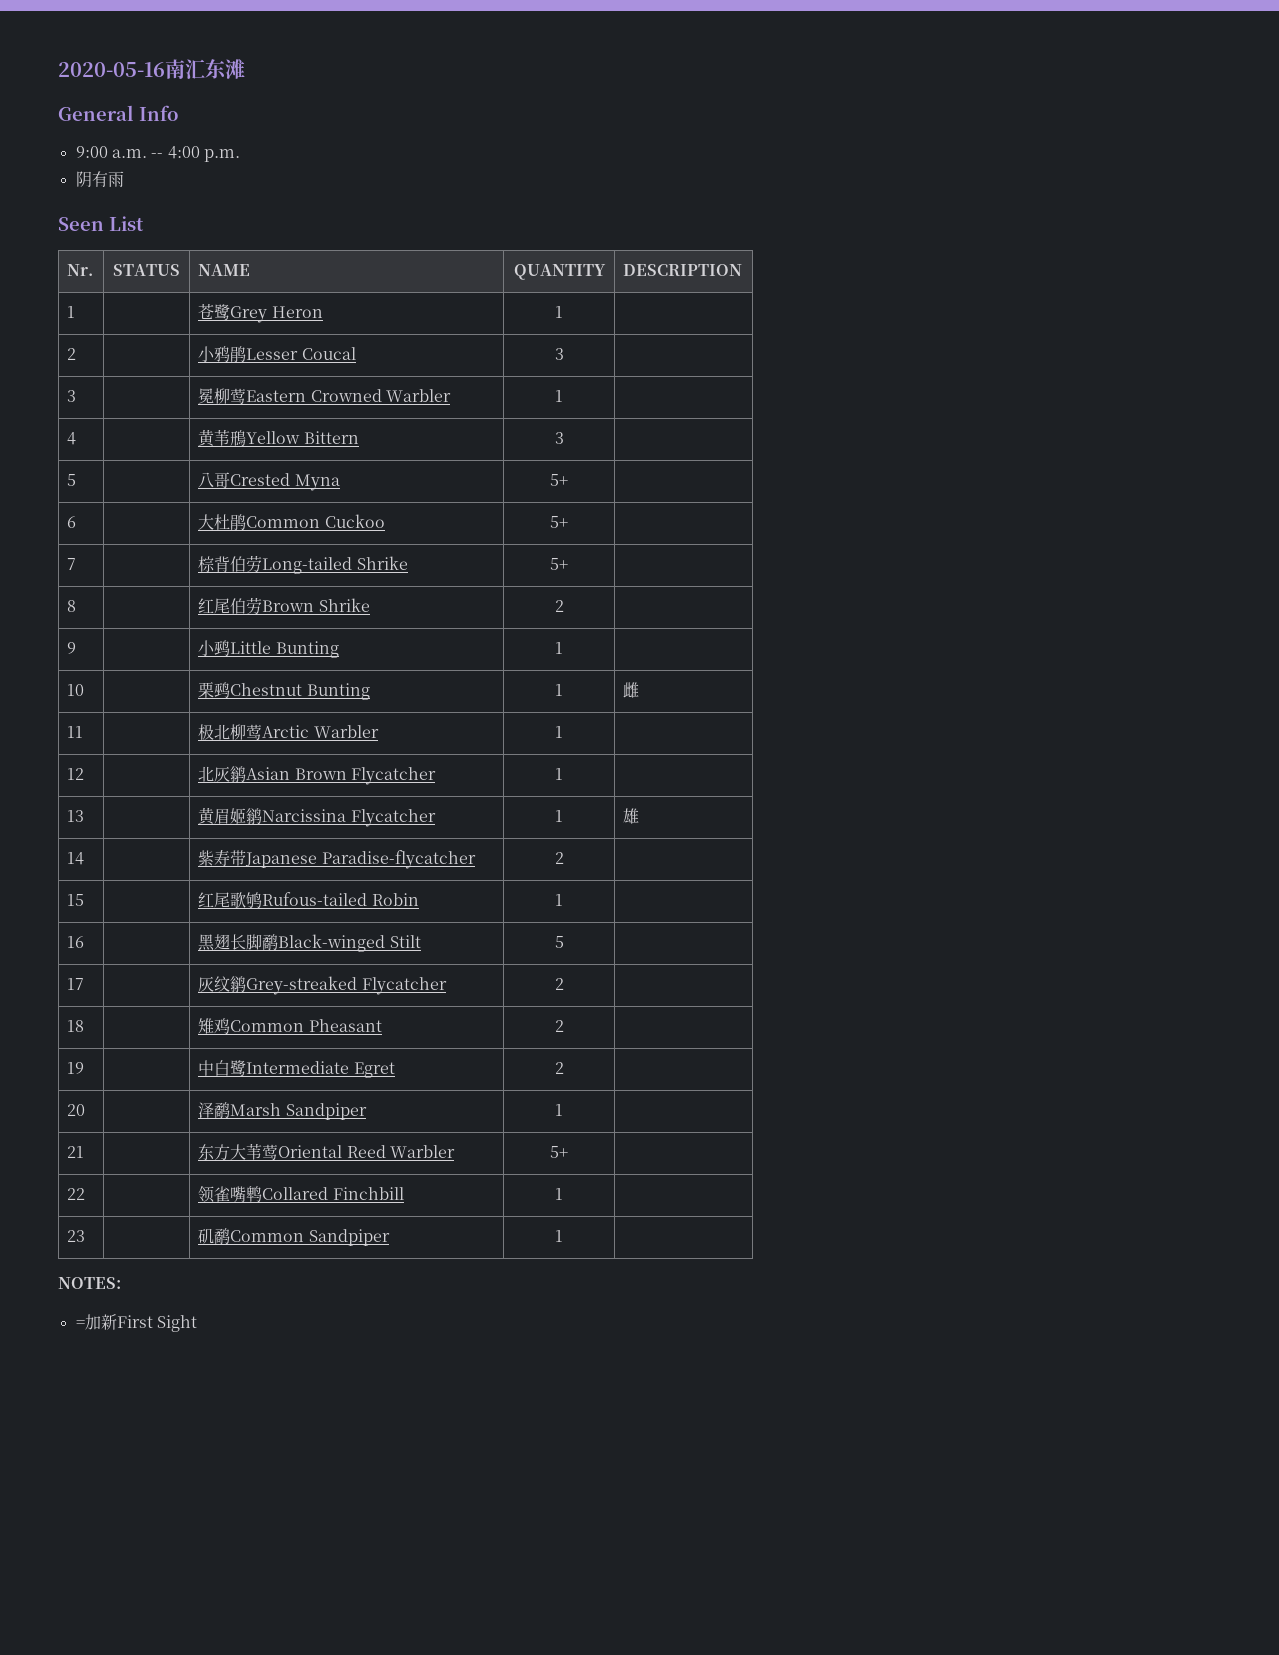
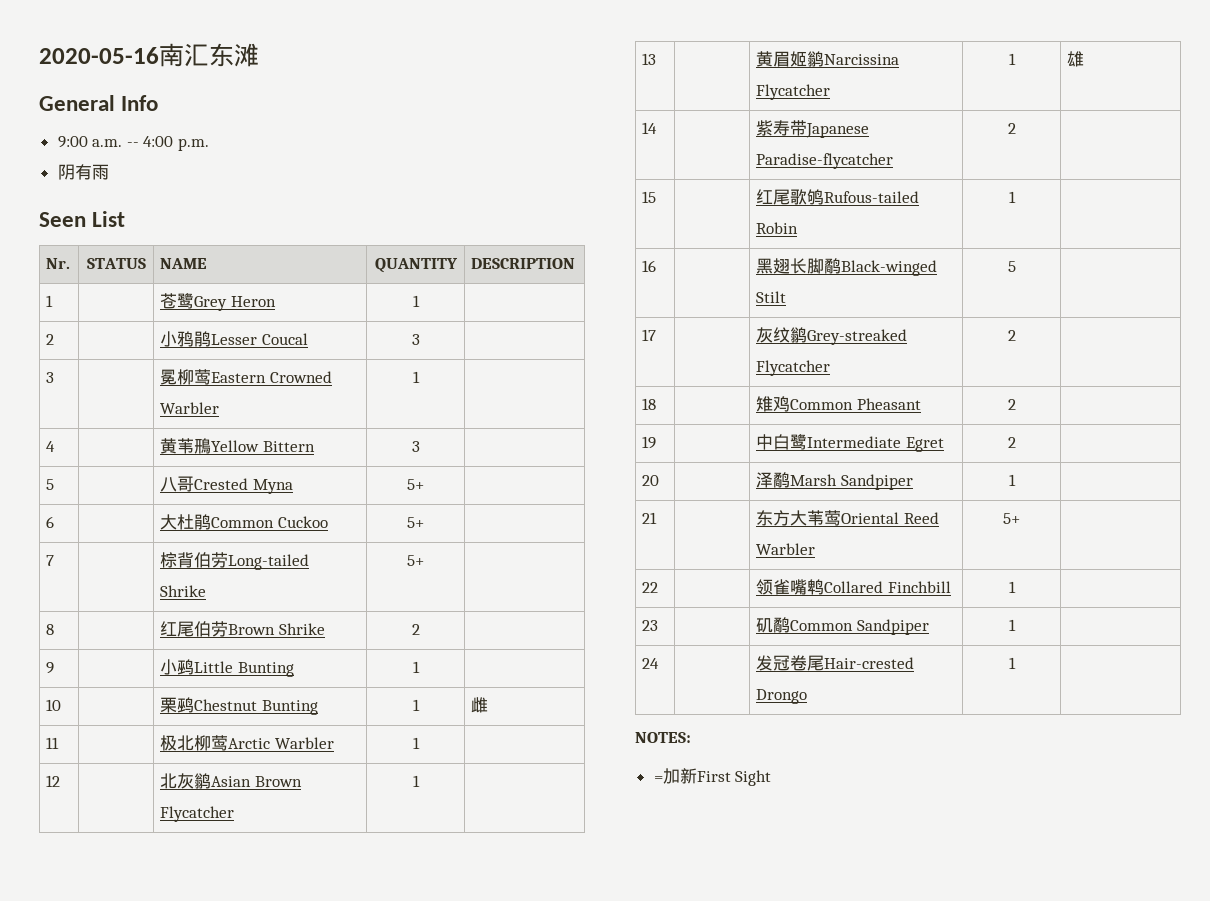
(563, 1236) none -> [642,658,660,669] [756,655,915,671] [756,689,808,704] [1008,657,1016,669] // 24 | | 发冠卷尾Hair-crested Drongo | 1 |

